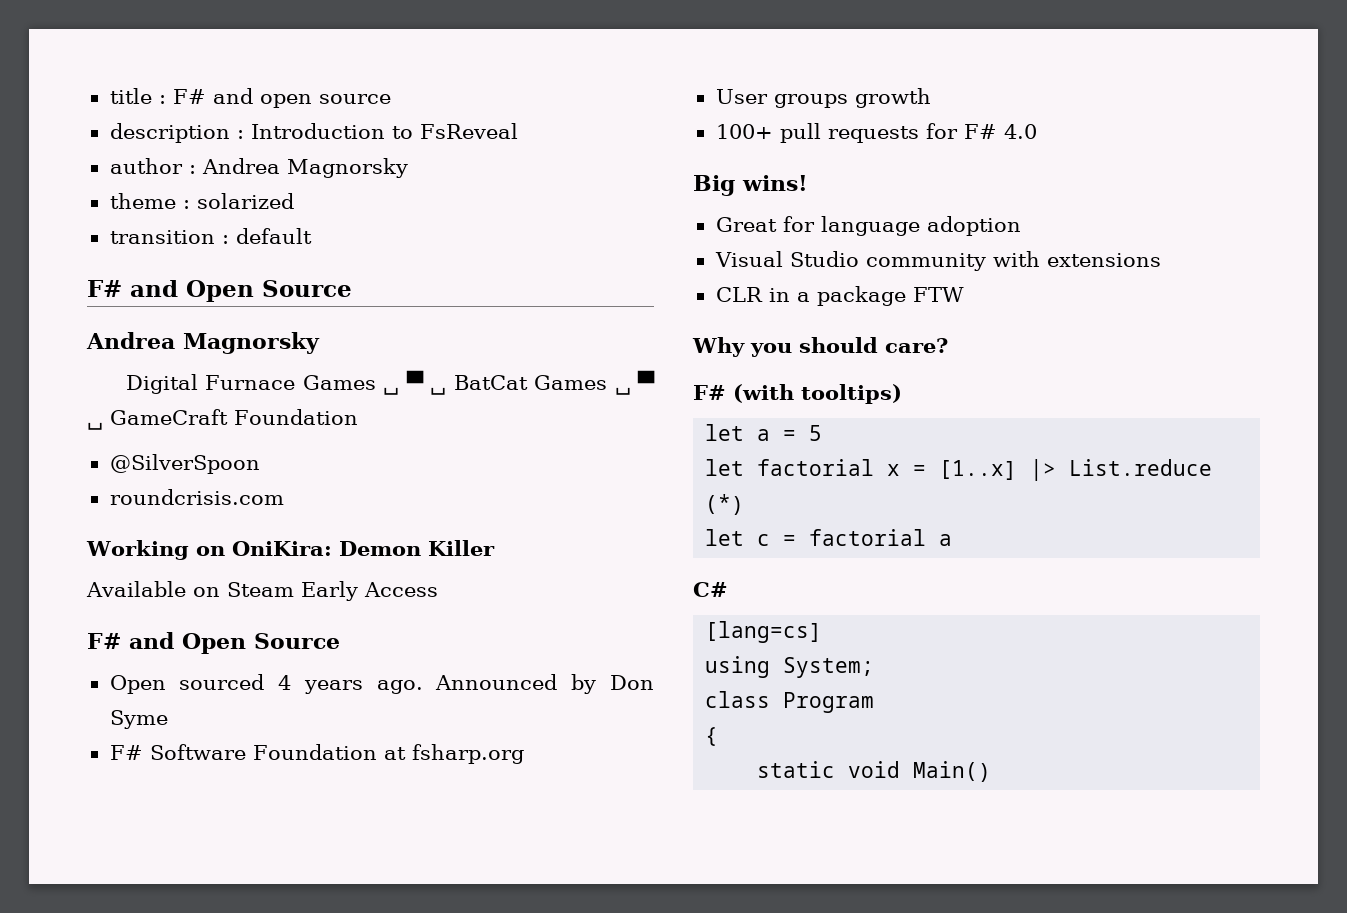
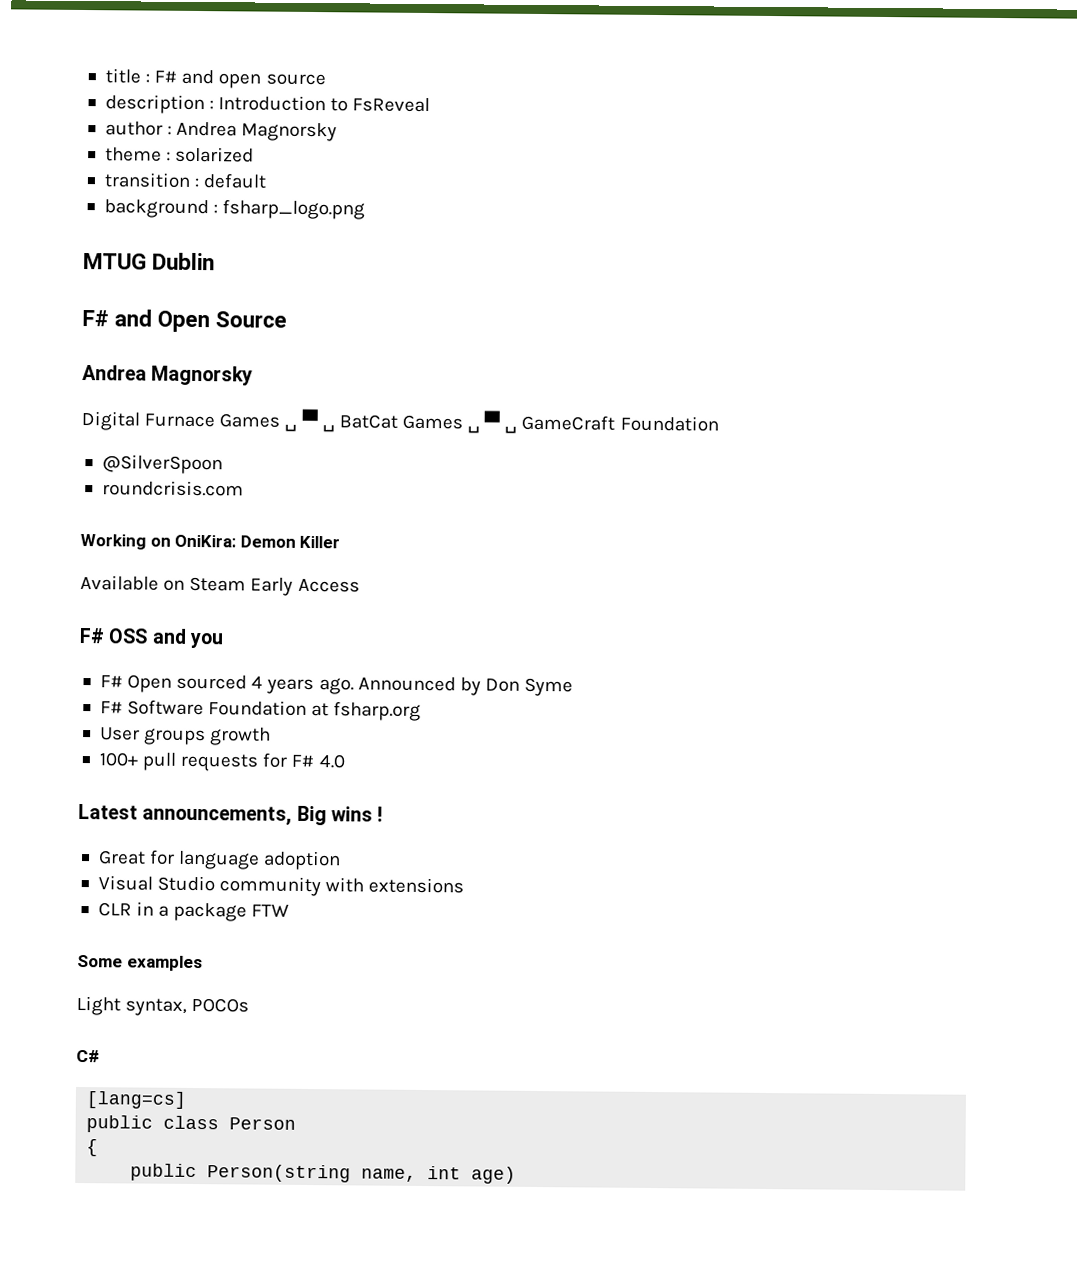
(312, 236) none -> [103,199,366,220] [83,252,216,271] // background : fsharp_logo.png // MTUG Dublin
[129,632,340,654] and Open Source // -> [108,628,223,649] [99,675,123,688] OSS and you // F#
[693,175,808,196] Big wins! -> [78,803,384,826] Latest announcements, Big wins !
[692,337,948,357] [693,384,902,404] [705,424,823,441] [705,459,1213,481] [705,494,745,515] [705,529,953,546] [693,582,728,597] [705,621,823,643] [705,656,875,678] [705,691,875,713] [705,727,719,746] [757,761,992,782] Why you should care? // F# (with tooltips) // let a = 5 // let factorial x = [1..x] |> List.reduce (*) // let c = factorial a // C# // [lang=cs] // using System; // class Program // { // static void Main() -> [77,954,203,972] [76,995,250,1016] [76,1049,100,1063] [86,1091,187,1109] [86,1115,297,1133] [86,1139,99,1157] [130,1163,517,1184] Some examples // Light syntax, POCOs // C# // [lang=cs] // public class Person // { // public Person(string name, int age)

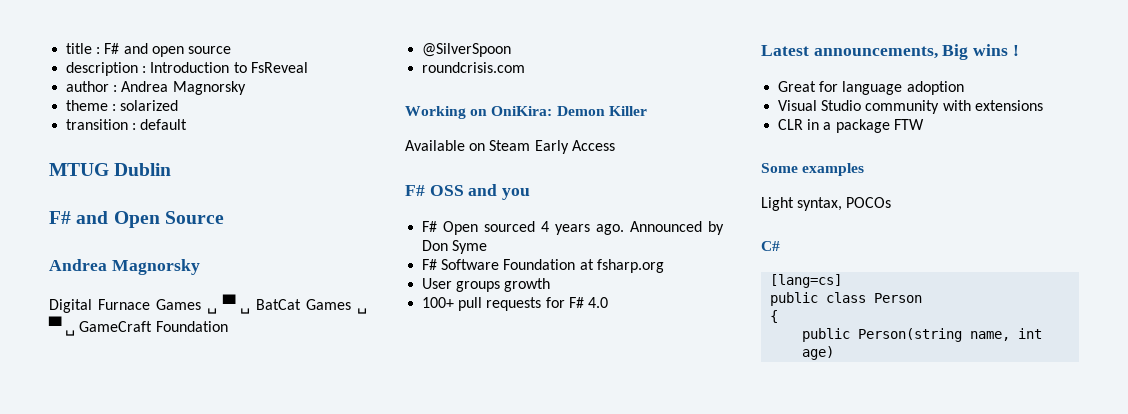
[103,199,366,220] // background : fsharp_logo.png -> (188, 124) none

